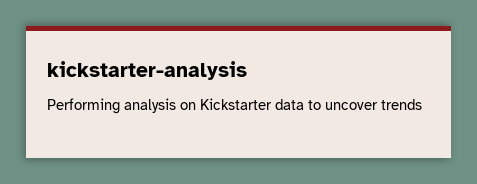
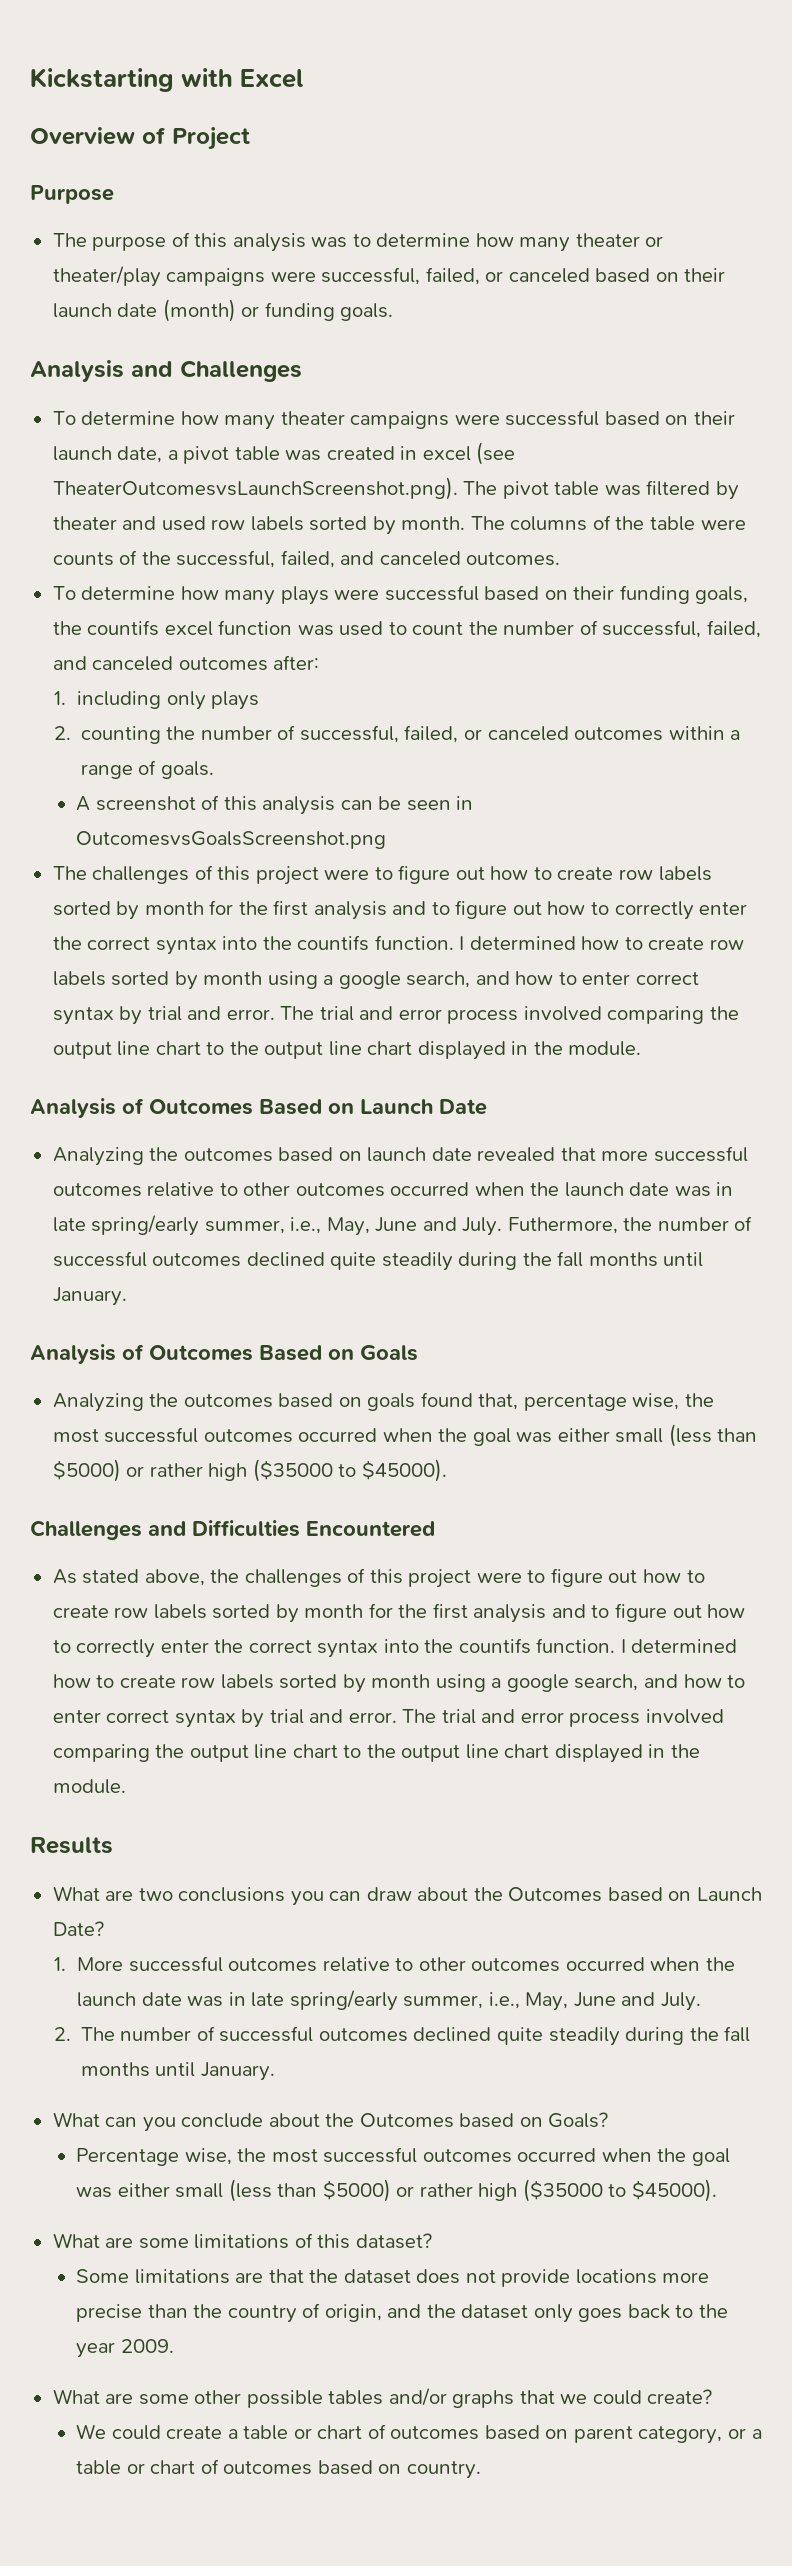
[47,61,247,80] [47,98,422,114] kickstarter-analysis // Performing analysis on Kickstarter data to uncover trends -> [30,68,304,92] [30,127,250,150] [30,185,114,204] [52,232,664,252] [52,266,726,287] [52,299,394,322] [30,360,302,382] [52,410,735,430] [52,442,516,465] [52,477,739,500] [52,515,746,535] [52,550,561,568] [52,585,749,605] [52,620,761,638] [52,655,320,671] [53,691,260,710] [53,725,741,744] [80,760,214,779] [76,795,474,815] [76,831,387,849] [52,865,712,885] [52,900,748,920] [52,935,744,955] [52,971,699,990] [52,1006,739,1025] [52,1041,642,1060] [30,1098,487,1118] [52,1146,748,1166] [52,1182,734,1197] [52,1215,753,1236] [52,1251,704,1271] [52,1287,127,1306] [30,1344,418,1364] [52,1392,714,1412] [52,1424,758,1447] [52,1459,447,1482] [30,1520,435,1540] [52,1568,705,1588] [52,1603,746,1623] [52,1638,738,1658] [52,1674,746,1693] [52,1709,724,1728] [52,1744,700,1763] [52,1779,126,1794] [30,1837,113,1854] [52,1886,762,1906] [52,1921,104,1936] [53,1956,735,1972] [77,1990,701,2011] [53,2026,751,2046] [80,2062,275,2081] [52,2112,609,2132] [76,2147,730,2166] [76,2179,717,2202] [52,2233,432,2249] [76,2269,710,2287] [76,2303,729,2323] [76,2339,174,2358] [52,2388,713,2408] [76,2424,762,2444] [76,2459,481,2479] Kickstarting with Excel // Overview of Project // Purpose // The purpose of this analysis was to determine how many theater or theater/play campaigns were successful, failed, or canceled based on their launch date (month) or funding goals. // Analysis and Challenges // To determine how many theater campaigns were successful based on their launch date, a pivot table was created in excel (see TheaterOutcomesvsLaunchScreenshot.png). The pivot table was filtered by theater and used row labels sorted by month. The columns of the table were counts of the successful, failed, and canceled outcomes. // To determine how many plays were successful based on their funding goals, the countifs excel function was used to count the number of successful, failed, and canceled outcomes after: // 1. including only plays // 2. counting the number of successful, failed, or canceled outcomes within a range of goals. // A screenshot of this analysis can be seen in OutcomesvsGoalsScreenshot.png // The challenges of this project were to figure out how to create row labels sorted by month for the first analysis and to figure out how to correctly enter the correct syntax into the countifs function. I determined how to create row labels sorted by month using a google search, and how to enter correct syntax by trial and error. The trial and error process involved comparing the output line chart to the output line chart displayed in the module. // Analysis of Outcomes Based on Launch Date // Analyzing the outcomes based on launch date revealed that more successful outcomes relative to other outcomes occurred when the launch date was in late spring/early summer, i.e., May, June and July. Futhermore, the number of successful outcomes declined quite steadily during the fall months until January. // Analysis of Outcomes Based on Goals // Analyzing the outcomes based on goals found that, percentage wise, the most successful outcomes occurred when the goal was either small (less than $5000) or rather high ($35000 to $45000). // Challenges and Difficulties Encountered // As stated above, the challenges of this project were to figure out how to create row labels sorted by month for the first analysis and to figure out how to correctly enter the correct syntax into the countifs function. I determined how to create row labels sorted by month using a google search, and how to enter correct syntax by trial and error. The trial and error process involved comparing the output line chart to the output line chart displayed in the module. // Results // What are two conclusions you can draw about the Outcomes based on Launch Date? // 1. More successful outcomes relative to other outcomes occurred when the launch date was in late spring/early summer, i.e., May, June and July. // 2. The number of successful outcomes declined quite steadily during the fall months until January. // What can you conclude about the Outcomes based on Goals? // Percentage wise, the most successful outcomes occurred when the goal was either small (less than $5000) or rather high ($35000 to $45000). // What are some limitations of this dataset? // Some limitations are that the dataset does not provide locations more precise than the country of origin, and the dataset only goes back to the year 2009. // What are some other possible tables and/or graphs that we could create? // We could create a table or chart of outcomes based on parent category, or a table or chart of outcomes based on country.

